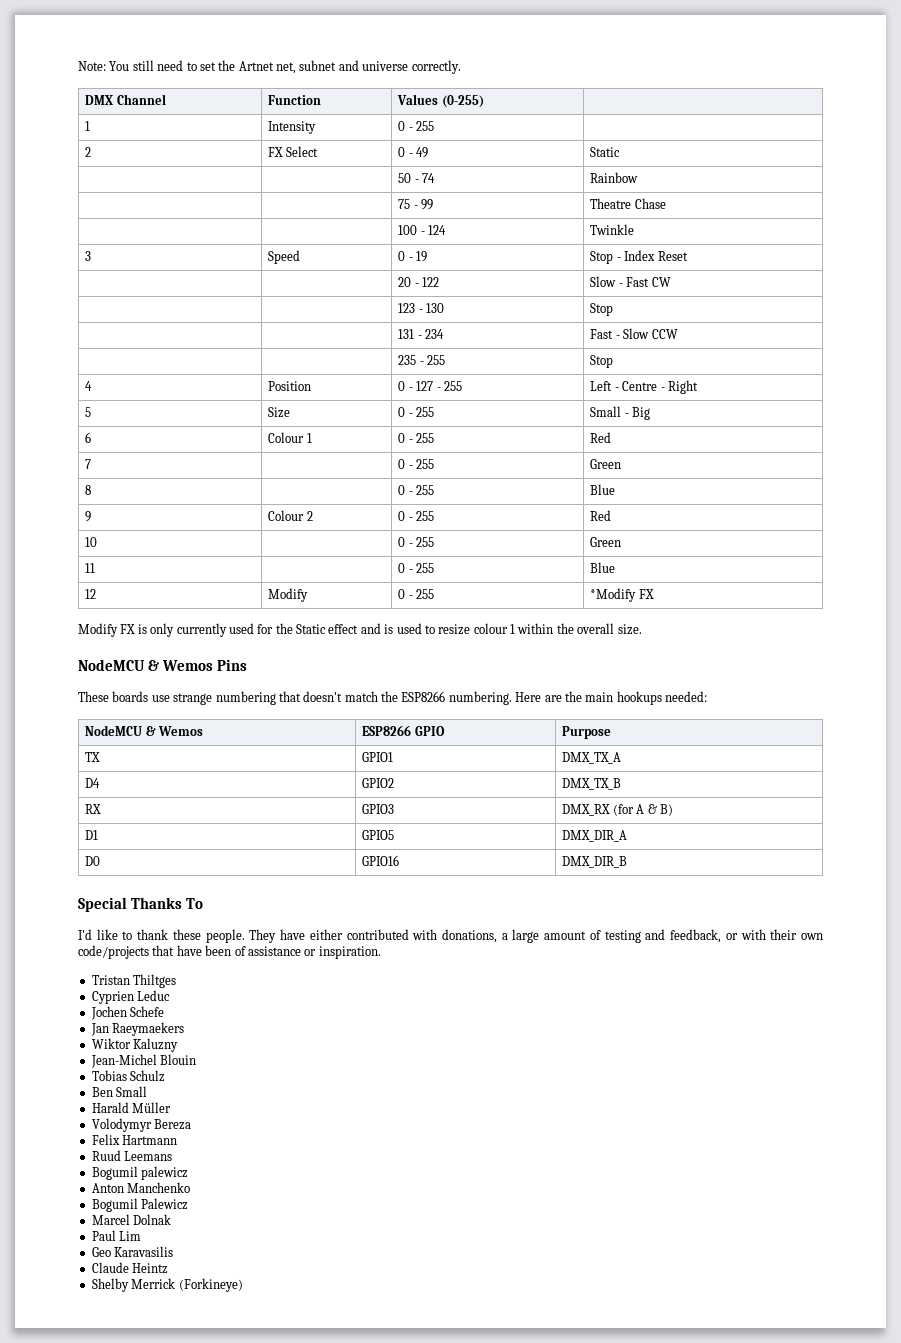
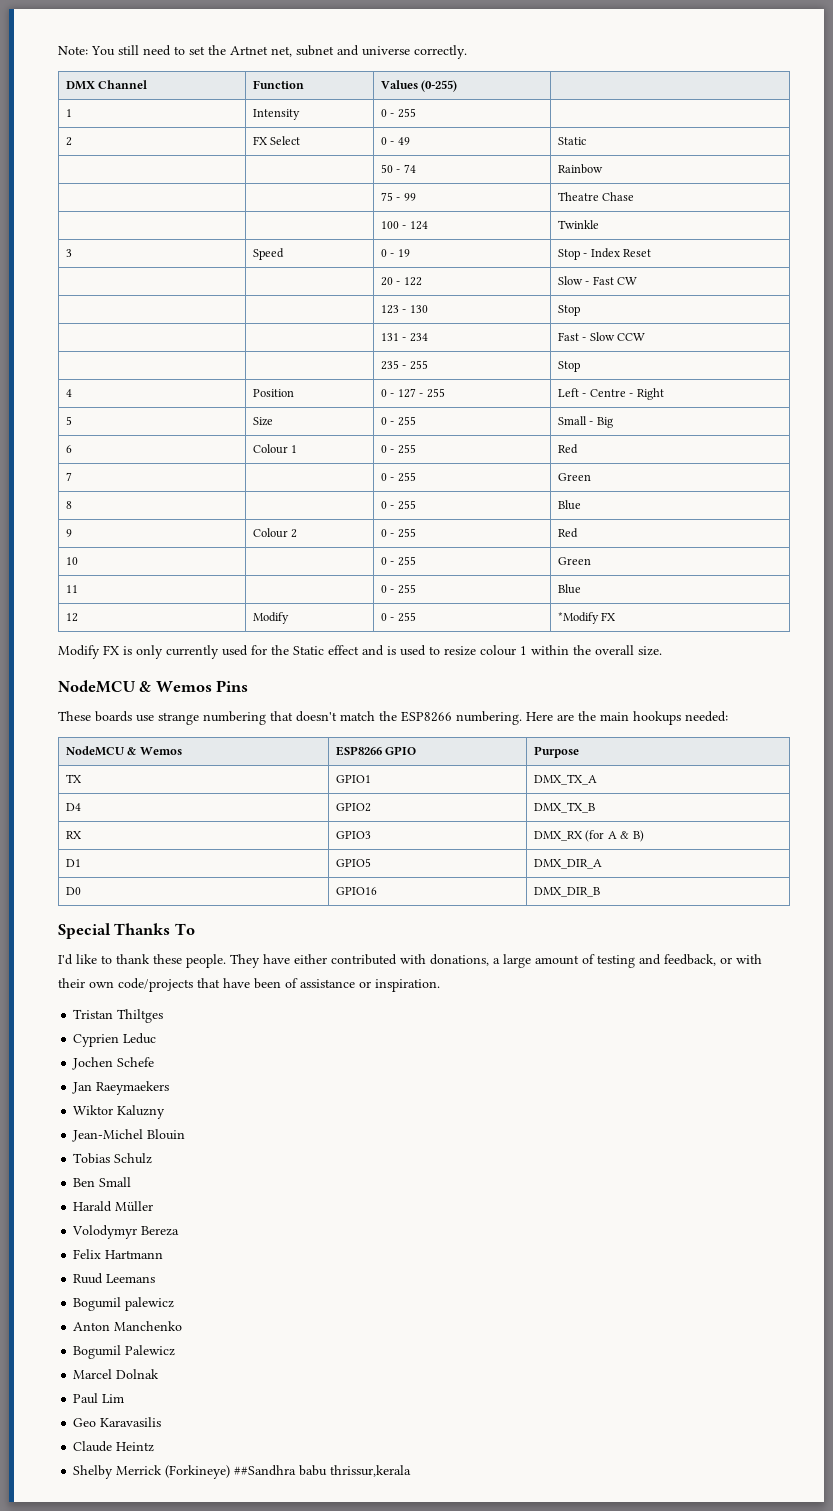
(243, 1285) none -> [234,1465,412,1477] ##Sandhra babu thrissur,kerala

